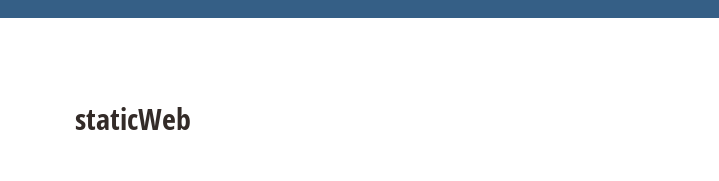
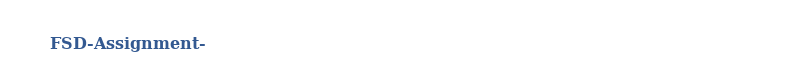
[75,107,191,130] staticWeb -> [50,37,206,52] FSD-Assignment-

